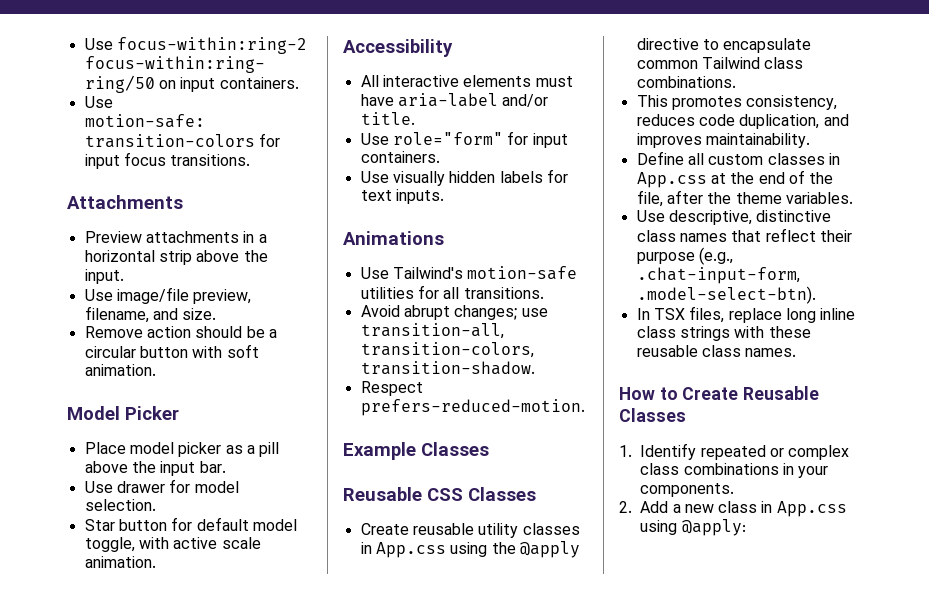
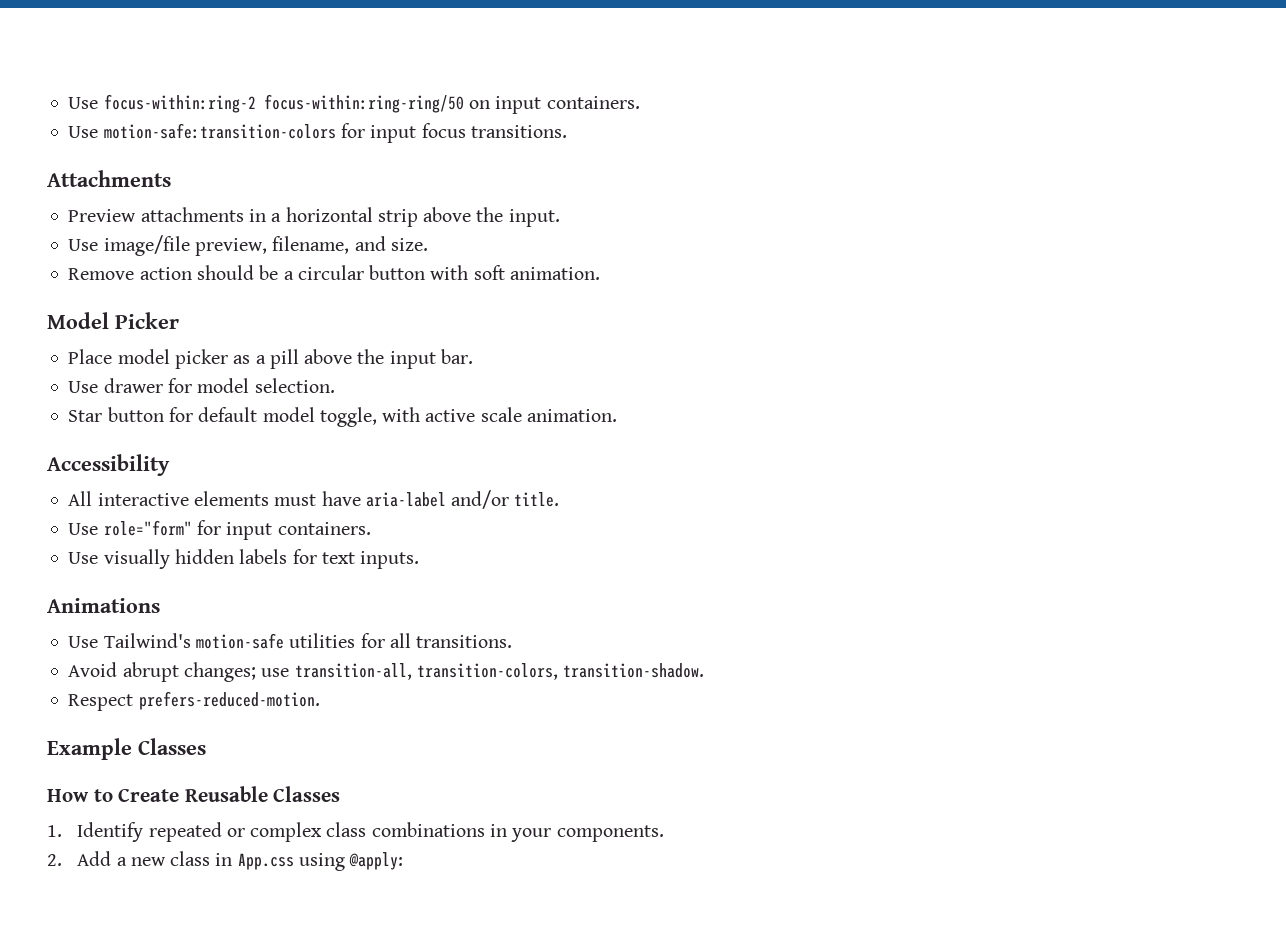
[343,487,536,501] [360,523,580,538] [360,541,580,558] [636,38,812,53] [636,57,804,69] [636,76,736,88] [636,95,838,110] [636,114,849,129] [636,133,810,148] [636,151,840,165] [636,170,834,188] [636,190,853,207] [636,210,832,225] [636,228,852,242] [636,247,733,265] [636,267,800,284] [636,286,816,304] [636,306,856,323] [636,326,811,341] [636,345,797,357] // Reusable CSS Classes // Create reusable utility classes in App.css using the @apply directive to encapsulate common Tailwind class combinations. // This promotes consistency, reduces code duplication, and improves maintainability. // Define all custom classes in App.css at the end of the file, after the theme variables. // Use descriptive, distinctive class names that reflect their purpose (e.g., .chat-input-form, .model-select-btn). // In TSX files, replace long inline class strings with these reusable class names. -> (206, 746) none

